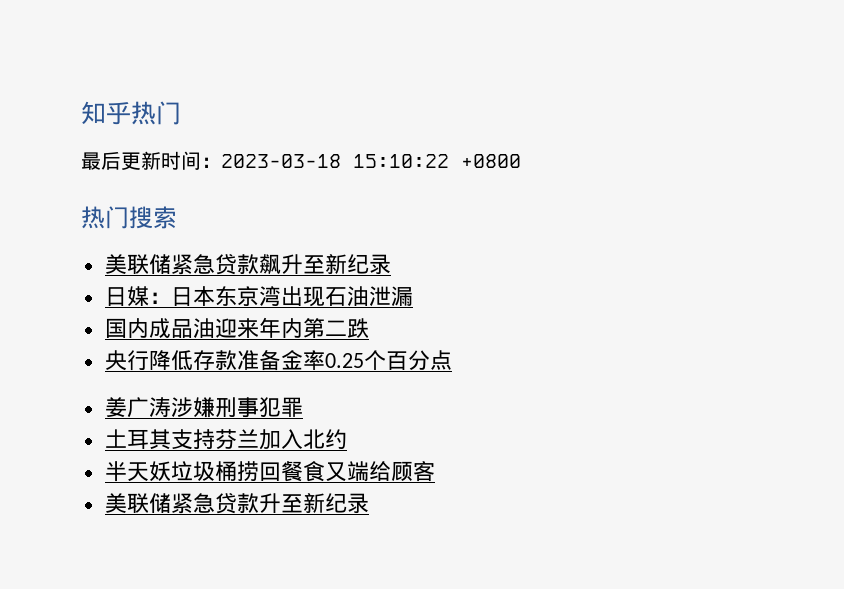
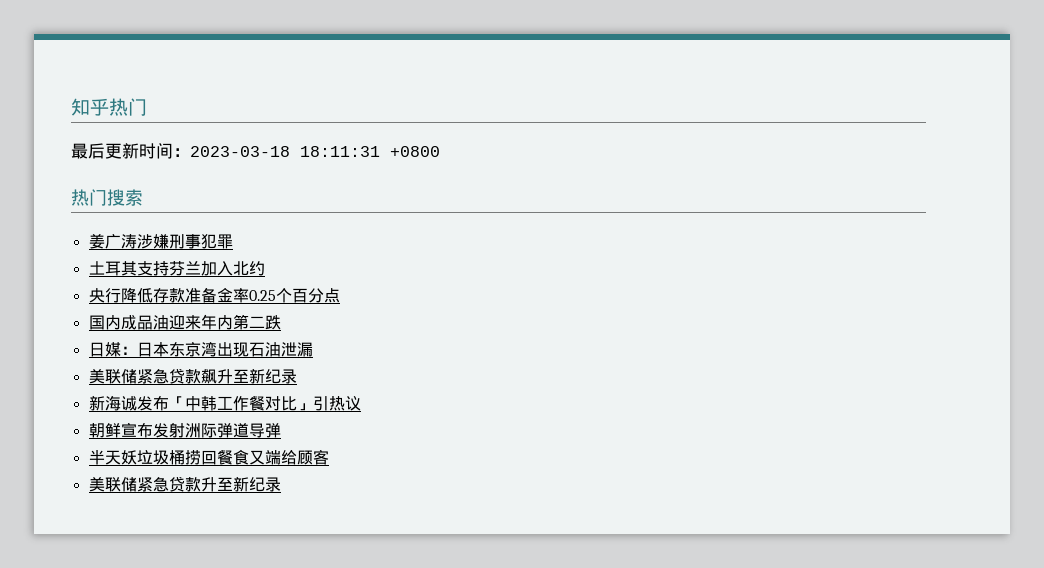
[353,154,449,168] 15:10:22 -> [300,146,380,157] 18:11:31
[104,254,391,275] [104,286,413,307] [104,317,369,339] [104,350,452,371] // 美联储紧急贷款飙升至新纪录 // 日媒：日本东京湾出现石油泄漏 // 国内成品油迎来年内第二跌 // 央行降低存款准备金率0.25个百分点 -> (143, 197) none
(347, 439) none -> [88,287,340,303] [88,314,281,330] [88,342,313,357] [88,368,297,384] [88,395,361,411] [88,422,281,438] // 央行降低存款准备金率0.25个百分点 // 国内成品油迎来年内第二跌 // 日媒：日本东京湾出现石油泄漏 // 美联储紧急贷款飙升至新纪录 // 新海诚发布「中韩工作餐对比」引热议 // 朝鲜宣布发射洲际弹道导弹

